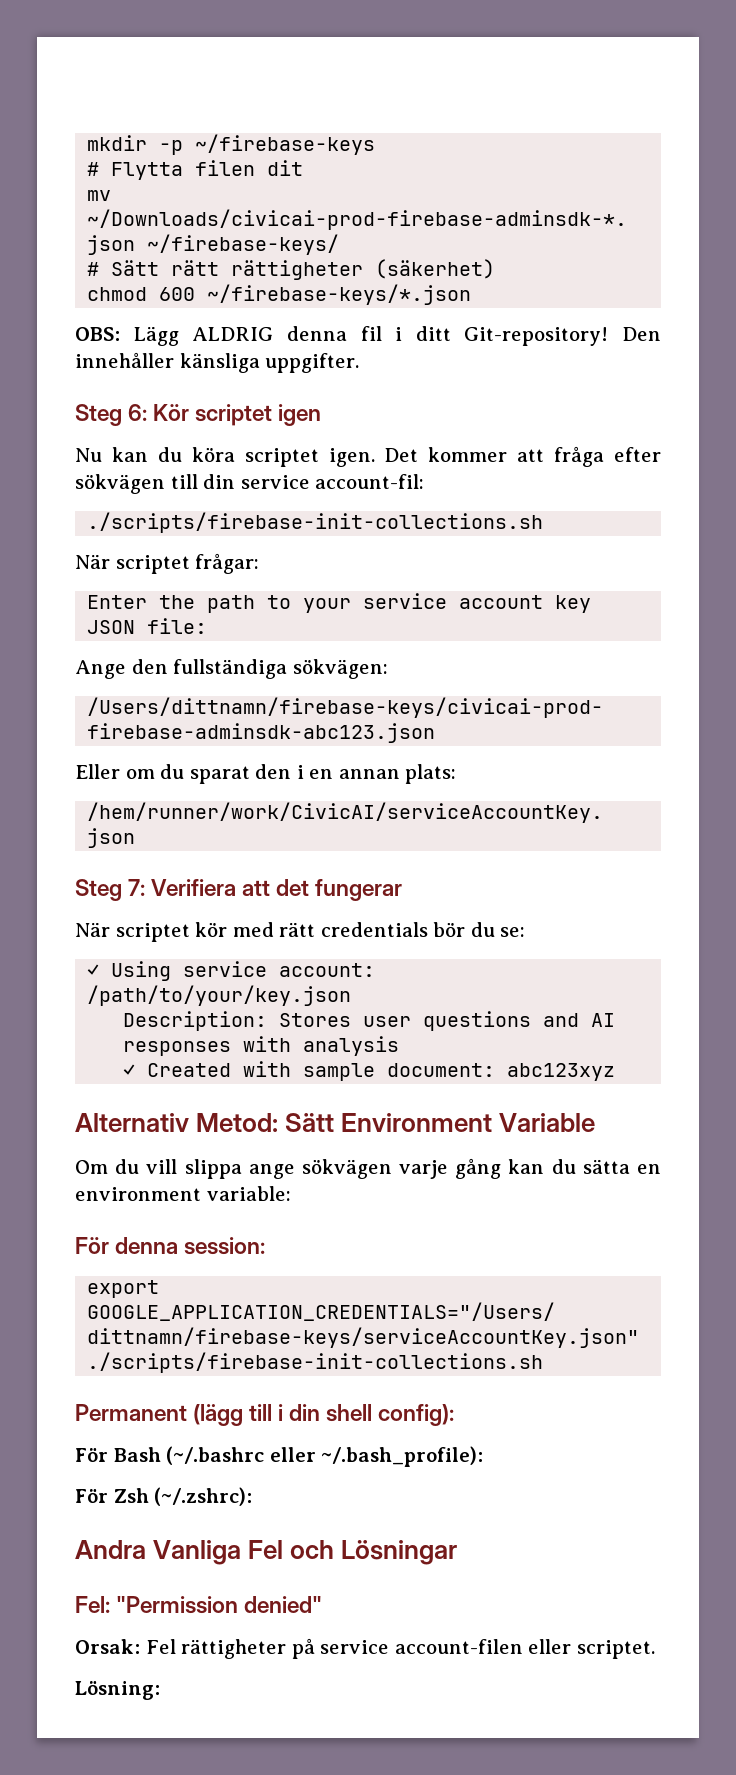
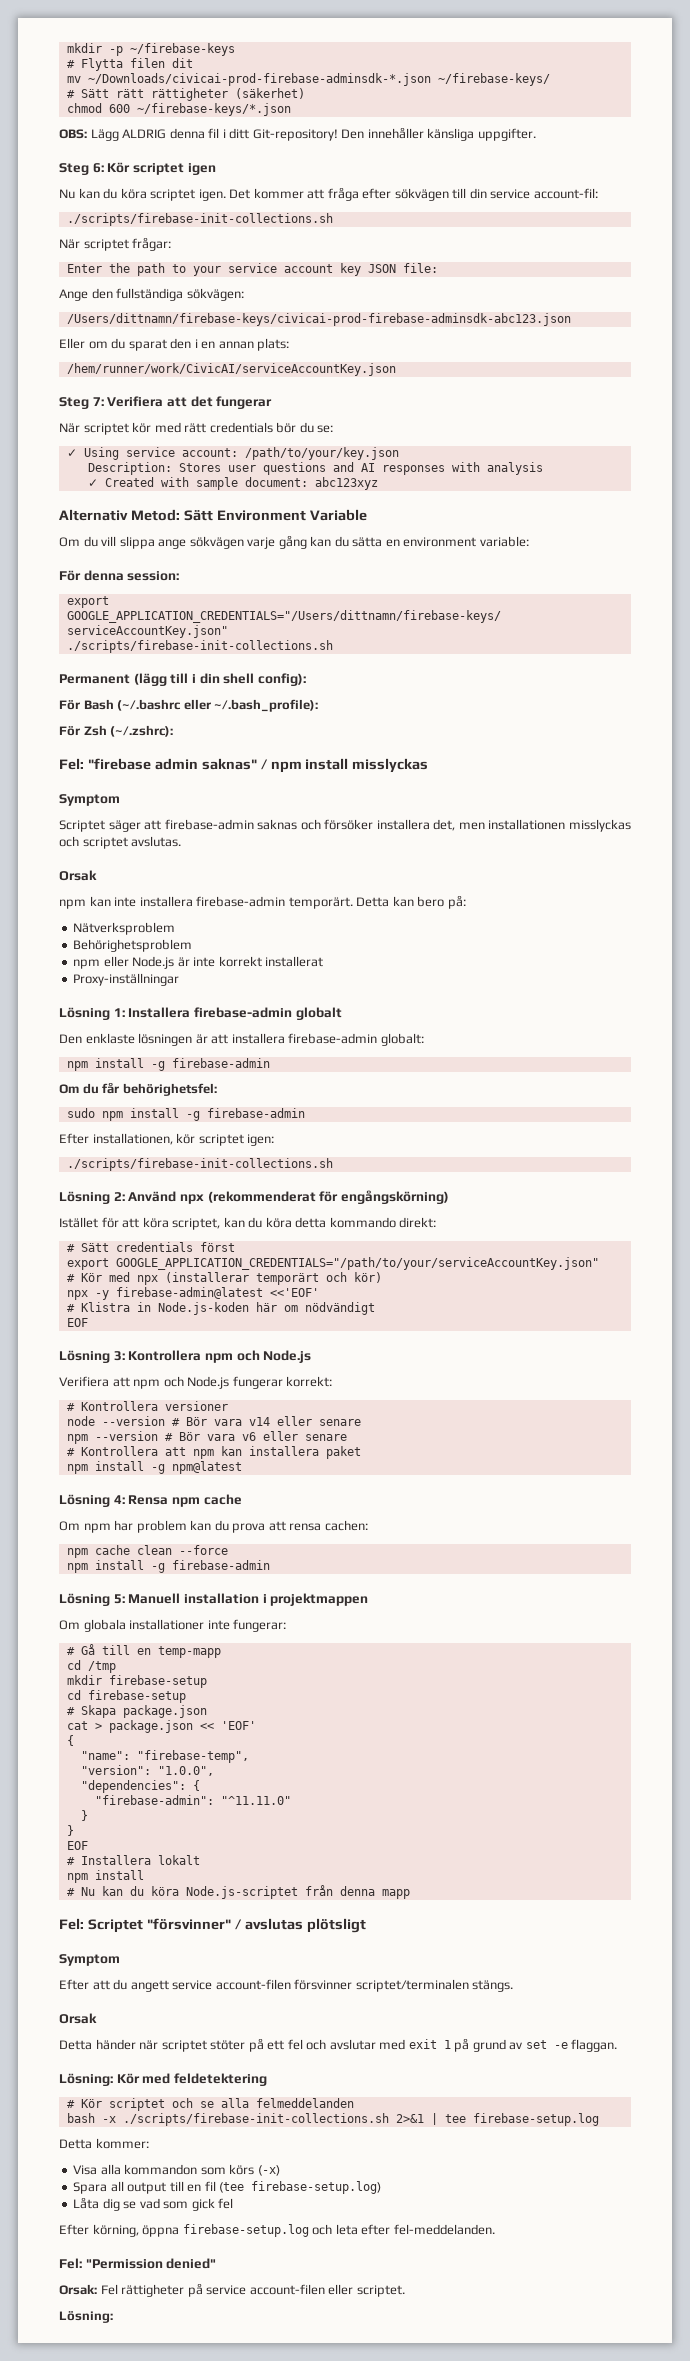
[75,1540,458,1565] Andra Vanliga Fel och Lösningar -> [59,758,429,773] [59,794,120,806] [59,819,631,832] [59,836,182,849] [59,870,97,881] [59,896,466,909] [73,922,176,935] [73,939,193,952] [73,956,324,969] [73,973,180,986] [59,1007,342,1020] [59,1033,424,1046] [66,1058,270,1071] [59,1083,217,1096] [66,1108,305,1121] [59,1133,275,1146] [66,1158,333,1171] [59,1190,449,1204] [59,1217,437,1230] [66,1242,235,1252] [66,1257,599,1270] [66,1272,382,1285] [66,1287,319,1300] [66,1302,375,1315] [66,1318,88,1327] [59,1350,312,1363] [59,1376,333,1389] [66,1401,228,1411] [66,1416,361,1426] [66,1431,347,1444] [66,1446,361,1459] [66,1461,242,1474] [59,1494,242,1507] [59,1520,368,1533] [66,1545,228,1558] [66,1560,270,1573] [59,1593,369,1606] [59,1619,287,1632] [66,1644,221,1658] [66,1660,116,1673] [66,1675,207,1688] [66,1690,186,1703] [66,1705,207,1718] [66,1720,256,1733] [66,1735,74,1746] [80,1750,249,1763] [80,1765,214,1776] [80,1780,200,1793] [94,1795,291,1805] [80,1810,88,1821] [66,1825,74,1836] [66,1841,88,1850] [66,1855,200,1865] [66,1870,144,1883] [66,1885,410,1899] [59,1918,366,1933] [59,1954,120,1966] [59,1979,514,1992] [59,2013,97,2024] [59,2039,618,2052] [59,2073,267,2086] [66,2098,354,2111] [66,2113,599,2126] [59,2138,149,2149] [73,2164,280,2176] [73,2181,382,2194] [73,2198,234,2211] [59,2224,495,2237] Fel: "firebase admin saknas" / npm install misslyckas // Symptom // Scriptet säger att firebase-admin saknas och försöker installera det, men installationen misslyckas och scriptet avslutas. // Orsak // npm kan inte installera firebase-admin temporärt. Detta kan bero på: // Nätverksproblem // Behörighetsproblem // npm eller Node.js är inte korrekt installerat // Proxy-inställningar // Lösning 1: Installera firebase-admin globalt // Den enklaste lösningen är att installera firebase-admin globalt: // npm install -g firebase-admin // Om du får behörighetsfel: // sudo npm install -g firebase-admin // Efter installationen, kör scriptet igen: // ./scripts/firebase-init-collections.sh // Lösning 2: Använd npx (rekommenderat för engångskörning) // Istället för att köra scriptet, kan du köra detta kommando direkt: // # Sätt credentials först // export GOOGLE_APPLICATION_CREDENTIALS="/path/to/your/serviceAccountKey.json" // # Kör med npx (installerar temporärt och kör) // npx -y firebase-admin@latest <<'EOF' // # Klistra in Node.js-koden här om nödvändigt // EOF // Lösning 3: Kontrollera npm och Node.js // Verifiera att npm och Node.js fungerar korrekt: // # Kontrollera versioner // node --version # Bör vara v14 eller senare // npm --version # Bör vara v6 eller senare // # Kontrollera att npm kan installera paket // npm install -g npm@latest // Lösning 4: Rensa npm cache // Om npm har problem kan du prova att rensa cachen: // npm cache clean --force // npm install -g firebase-admin // Lösning 5: Manuell installation i projektmappen // Om globala installationer inte fungerar: // # Gå till en temp-mapp // cd /tmp // mkdir firebase-setup // cd firebase-setup // # Skapa package.json // cat > package.json << 'EOF' // { // "name": "firebase-temp", // "version": "1.0.0", // "dependencies": { // "firebase-admin": "^11.11.0" // } // } // EOF // # Installera lokalt // npm install // # Nu kan du köra Node.js-scriptet från denna mapp // Fel: Scriptet "försvinner" / avslutas plötsligt // Symptom // Efter att du angett service account-filen försvinner scriptet/terminalen stängs. // Orsak // Detta händer när scriptet stöter på ett fel och avslutar med exit 1 på grund av set -e flaggan. // Lösning: Kör med feldetektering // # Kör scriptet och se alla felmeddelanden // bash -x ./scripts/firebase-init-collections.sh 2>&1 | tee firebase-setup.log // Detta kommer: // Visa alla kommandon som körs (-x) // Spara all output till en fil (tee firebase-setup.log) // Låta dig se vad som gick fel // Efter körning, öppna firebase-setup.log och leta efter fel-meddelanden.

